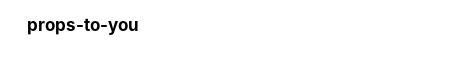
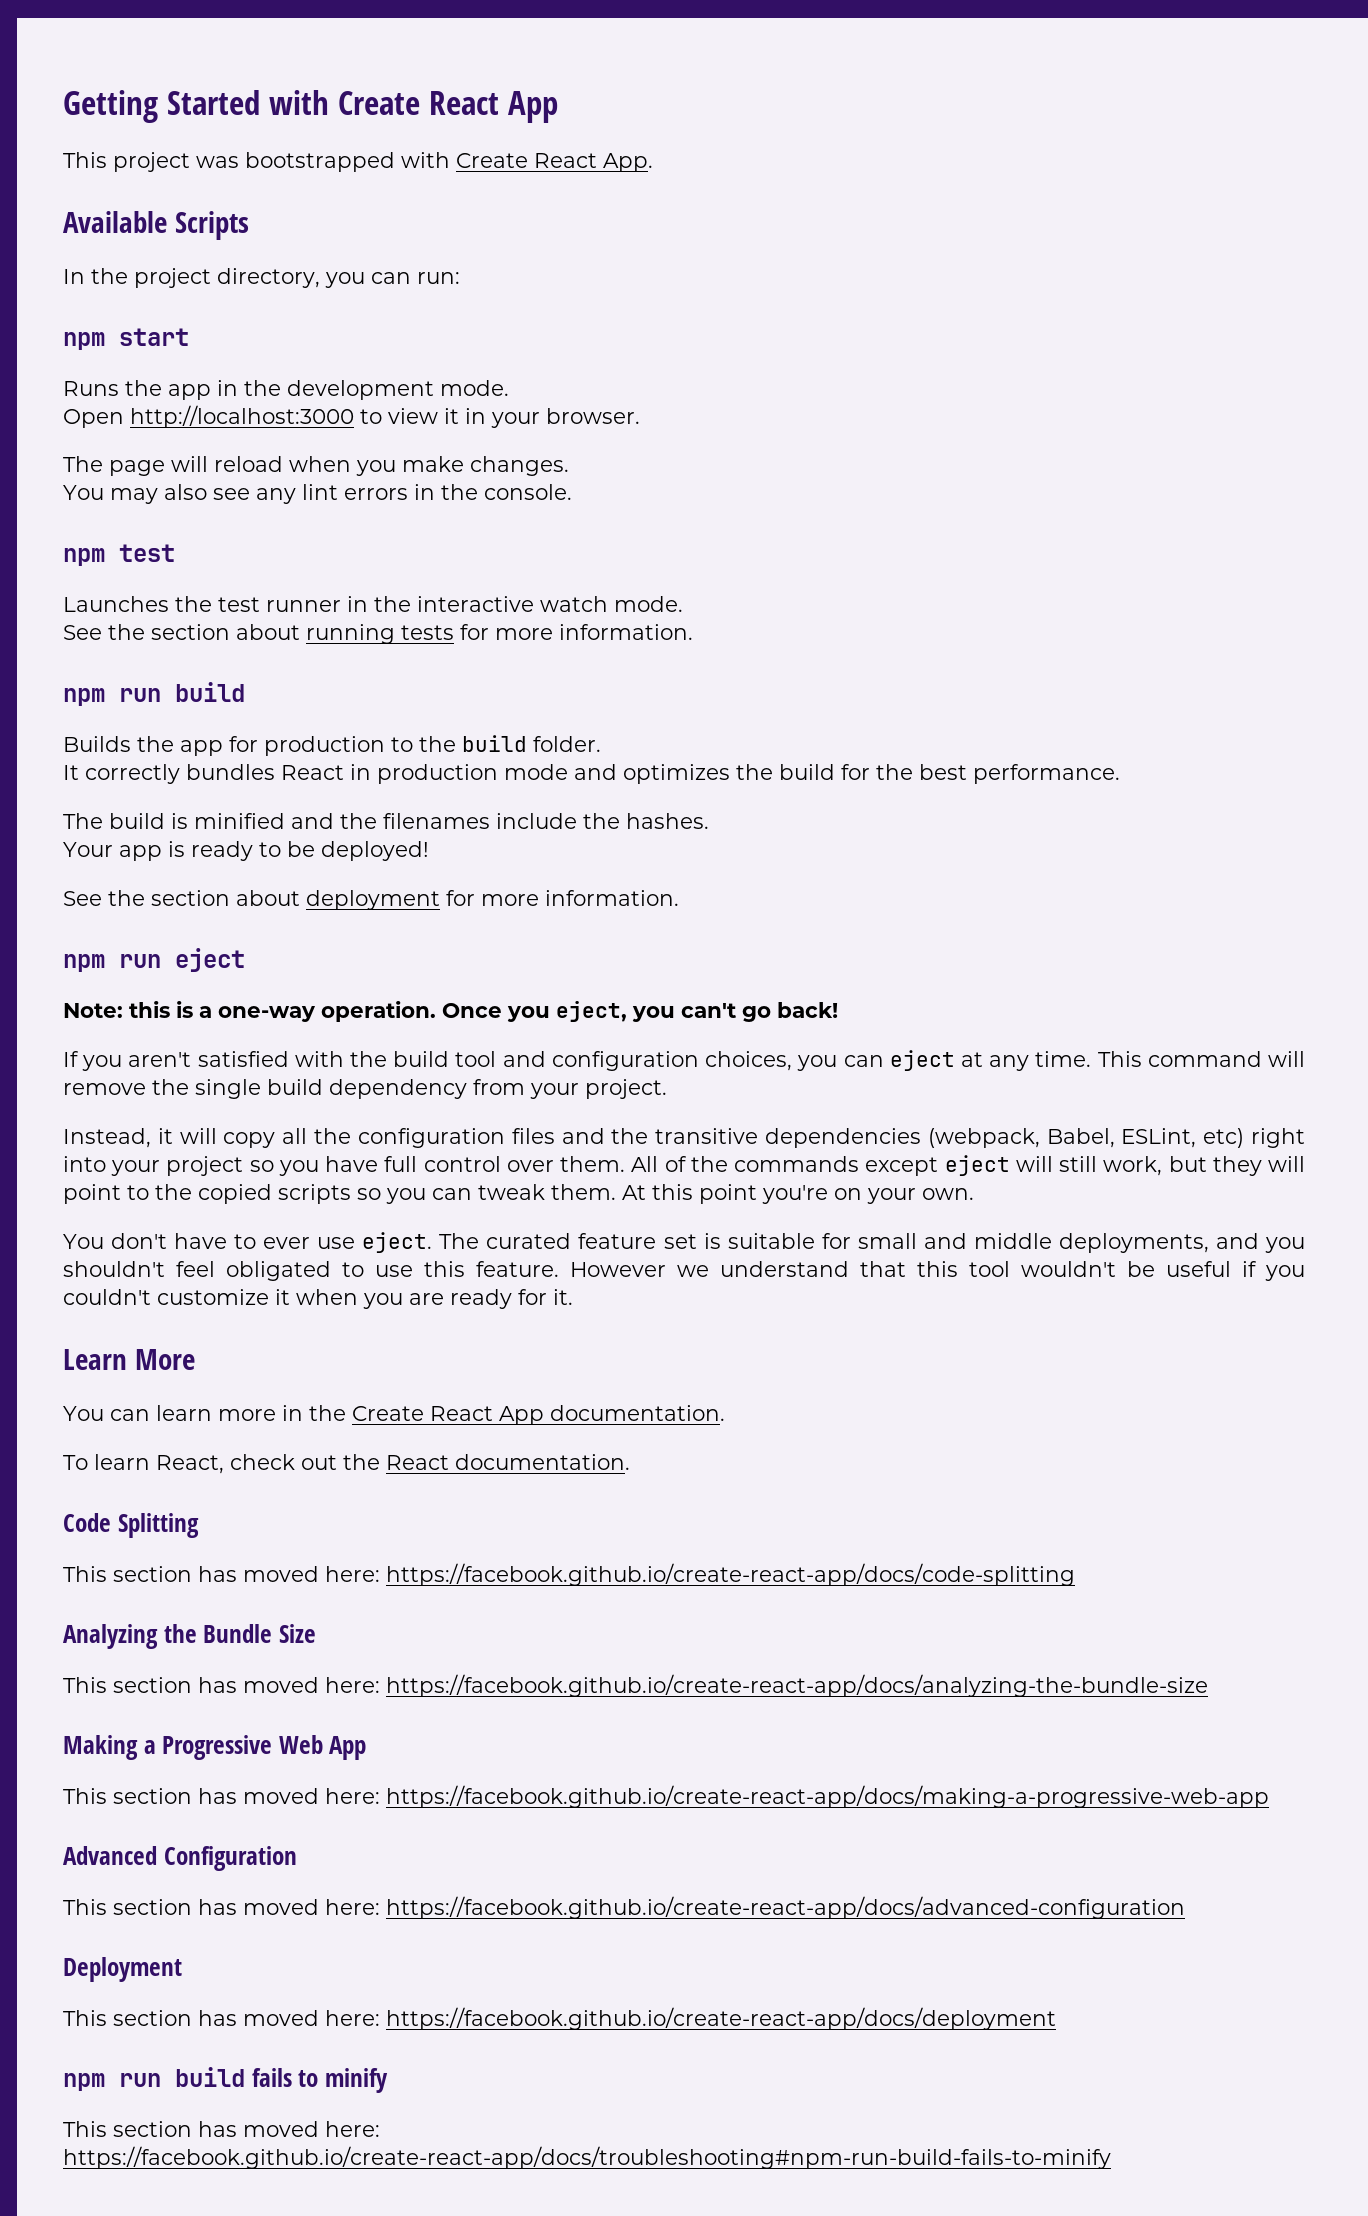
[27,18,139,35] props-to-you -> [63,90,558,123] [63,152,653,172] [63,211,249,240] [63,268,460,288] [63,328,189,350] [63,380,509,400] [63,405,640,428] [63,456,569,476] [63,484,572,504] [63,544,175,566] [63,596,683,612] [63,624,693,644] [63,682,245,706] [63,735,601,756] [63,764,1120,784] [63,813,709,829] [63,841,429,861] [63,890,679,910] [63,948,245,972] [63,1001,838,1022] [63,1050,1305,1071] [63,1079,667,1099] [63,1128,1305,1148] [63,1155,1305,1176] [63,1184,974,1204] [63,1232,1305,1253] [63,1261,1305,1281] [63,1289,573,1309] [63,1349,195,1370] [63,1405,725,1425] [63,1454,630,1474] [63,1513,199,1538] [63,1563,1075,1586] [63,1624,316,1649] [63,1674,1208,1697] [63,1735,367,1760] [63,1785,1269,1808] [63,1846,297,1871] [63,1896,1185,1919] [63,1957,182,1982] [63,2007,1056,2030] [63,2067,388,2093] [63,2121,380,2137] [63,2146,1111,2169] Getting Started with Create React App // This project was bootstrapped with Create React App. // Available Scripts // In the project directory, you can run: // npm start // Runs the app in the development mode. // Open http://localhost:3000 to view it in your browser. // The page will reload when you make changes. // You may also see any lint errors in the console. // npm test // Launches the test runner in the interactive watch mode. // See the section about running tests for more information. // npm run build // Builds the app for production to the build folder. // It correctly bundles React in production mode and optimizes the build for the best performance. // The build is minified and the filenames include the hashes. // Your app is ready to be deployed! // See the section about deployment for more information. // npm run eject // Note: this is a one-way operation. Once you eject, you can't go back! // If you aren't satisfied with the build tool and configuration choices, you can eject at any time. This command will remove the single build dependency from your project. // Instead, it will copy all the configuration files and the transitive dependencies (webpack, Babel, ESLint, etc) right into your project so you have full control over them. All of the commands except eject will still work, but they will point to the copied scripts so you can tweak them. At this point you're on your own. // You don't have to ever use eject. The curated feature set is suitable for small and middle deployments, and you shouldn't feel obligated to use this feature. However we understand that this tool wouldn't be useful if you couldn't customize it when you are ready for it. // Learn More // You can learn more in the Create React App documentation. // To learn React, check out the React documentation. // Code Splitting // This section has moved here: https://facebook.github.io/create-react-app/docs/code-splitting // Analyzing the Bundle Size // This section has moved here: https://facebook.github.io/create-react-app/docs/analyzing-the-bundle-size // Making a Progressive Web App // This section has moved here: https://facebook.github.io/create-react-app/docs/making-a-progressive-web-app // Advanced Configuration // This section has moved here: https://facebook.github.io/create-react-app/docs/advanced-configuration // Deployment // This section has moved here: https://facebook.github.io/create-react-app/docs/deployment // npm run build fails to minify // This section has moved here: https://facebook.github.io/create-react-app/docs/troubleshooting#npm-run-build-fails-to-minify

